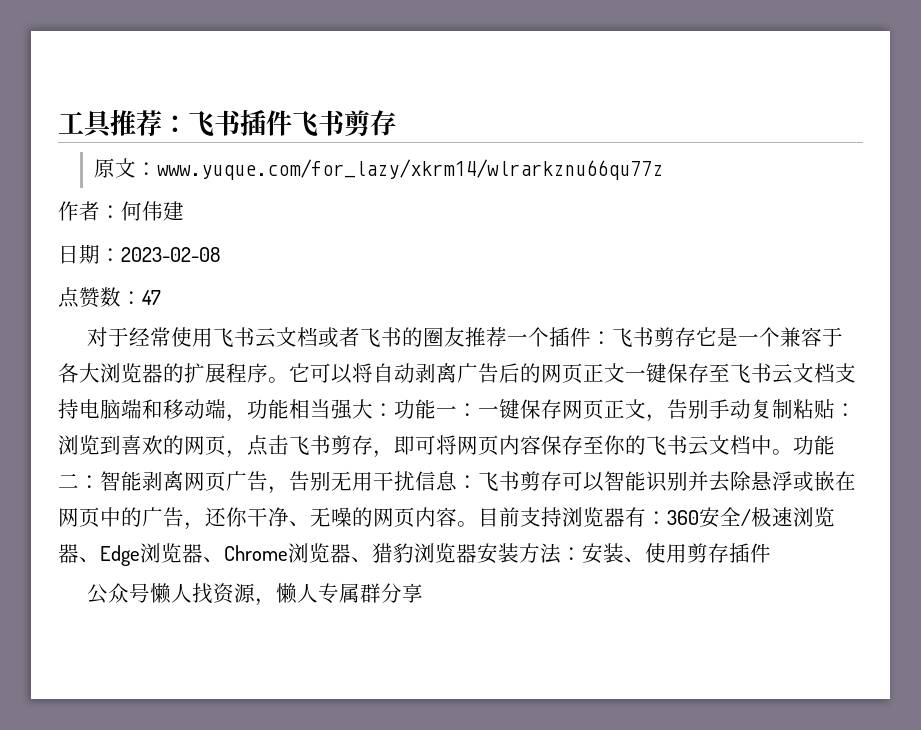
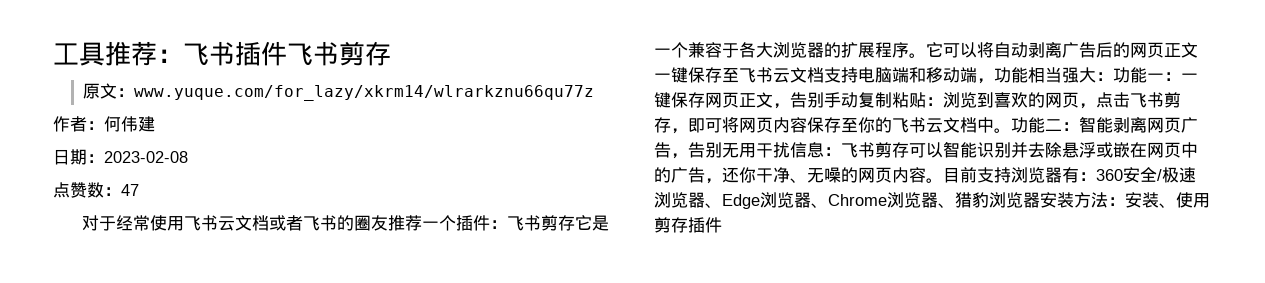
[87,583,424,606] // 公众号懒人找资源，懒人专属群分享 -> (722, 225) none

